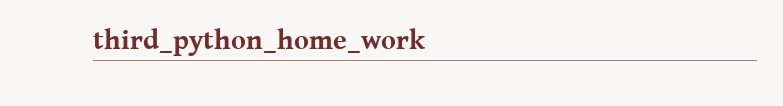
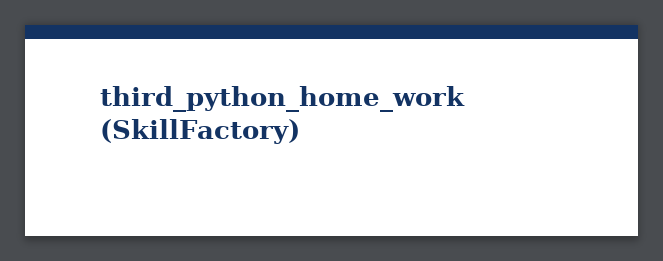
(426, 42) none -> [100,119,300,144] (SkillFactory)

